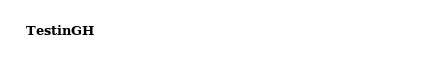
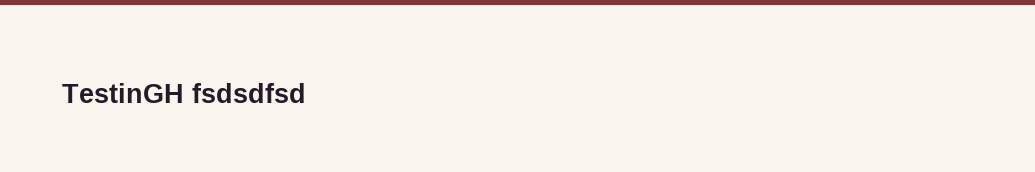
(94, 30) none -> [192,83,306,103] fsdsdfsd

